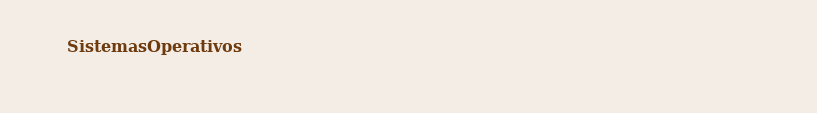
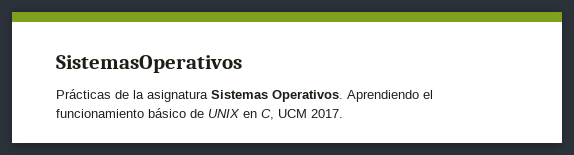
(242, 47) none -> [56,89,433,102] [56,108,343,120] // Prácticas de la asignatura Sistemas Operativos. Aprendiendo el funcionamiento básico de UNIX en C, UCM 2017.

